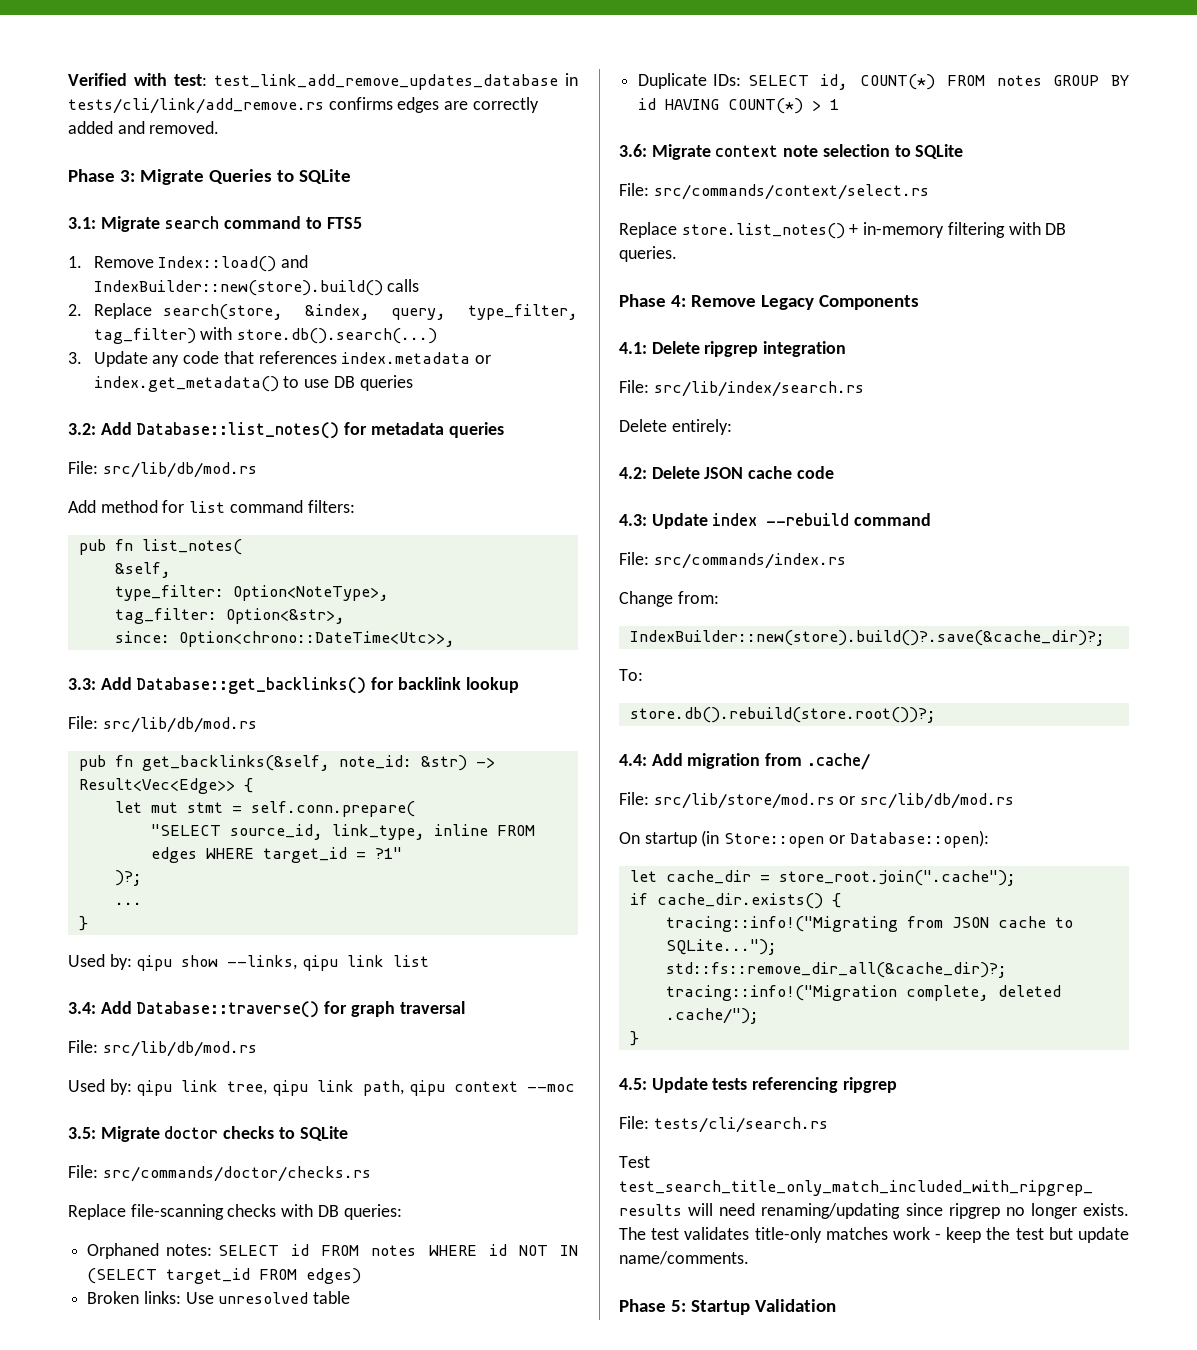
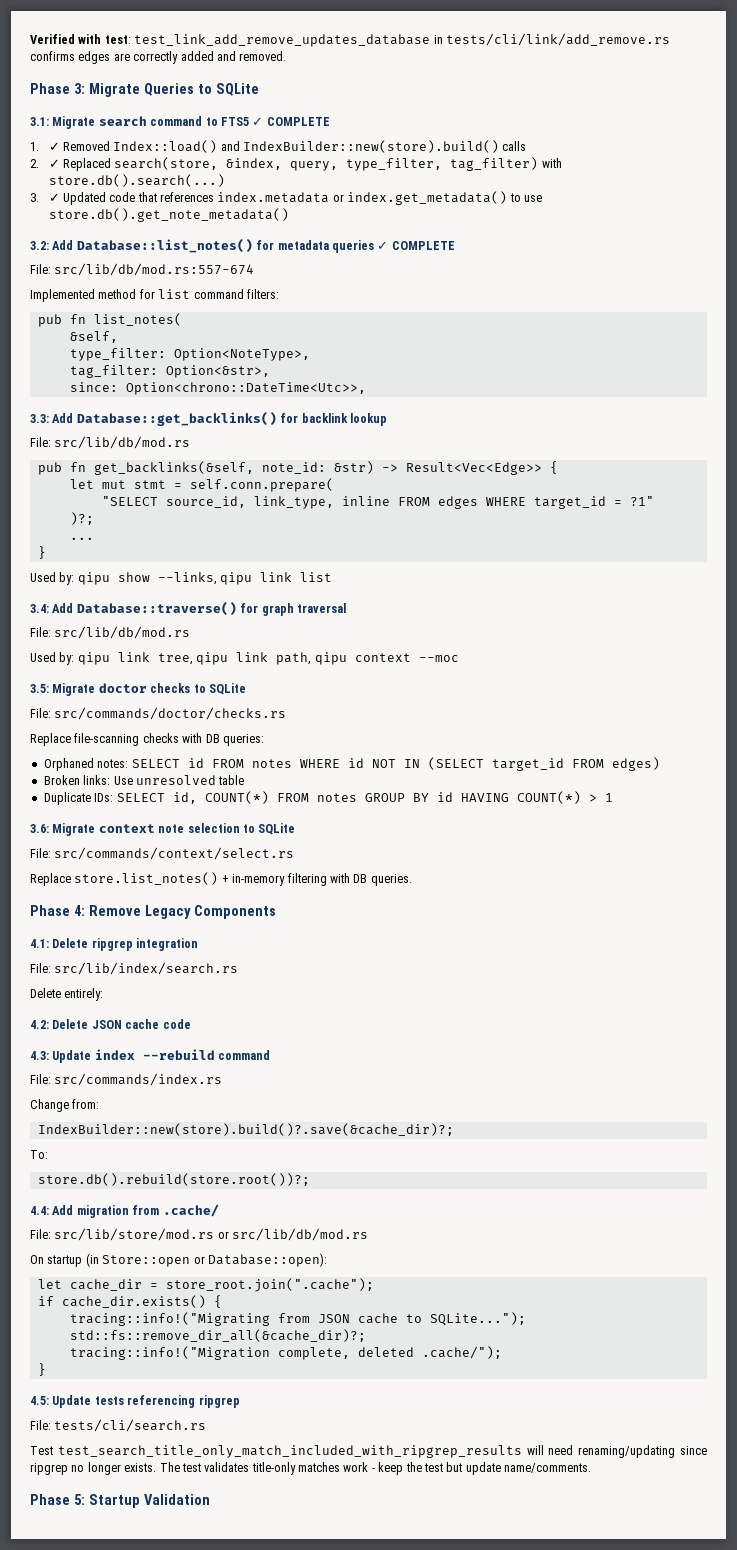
(362, 223) none -> [252,117,330,126] ✓ COMPLETE
[93,256,154,268] Remove -> [48,141,110,151] ✓ Removed
[93,303,152,319] Replace -> [48,158,111,171] ✓ Replaced
[93,351,180,367] Update any -> [48,192,106,205] ✓ Updated
[333,375,413,391] DB queries -> [48,208,289,222] store.db().get_note_metadata()
[68,461,257,478] [68,500,96,513] // File: src/lib/db/mod.rs // Add -> [377,241,455,250] [30,263,255,276] [30,289,95,302] ✓ COMPLETE // File: src/lib/db/mod.rs:557-674 // Implemented

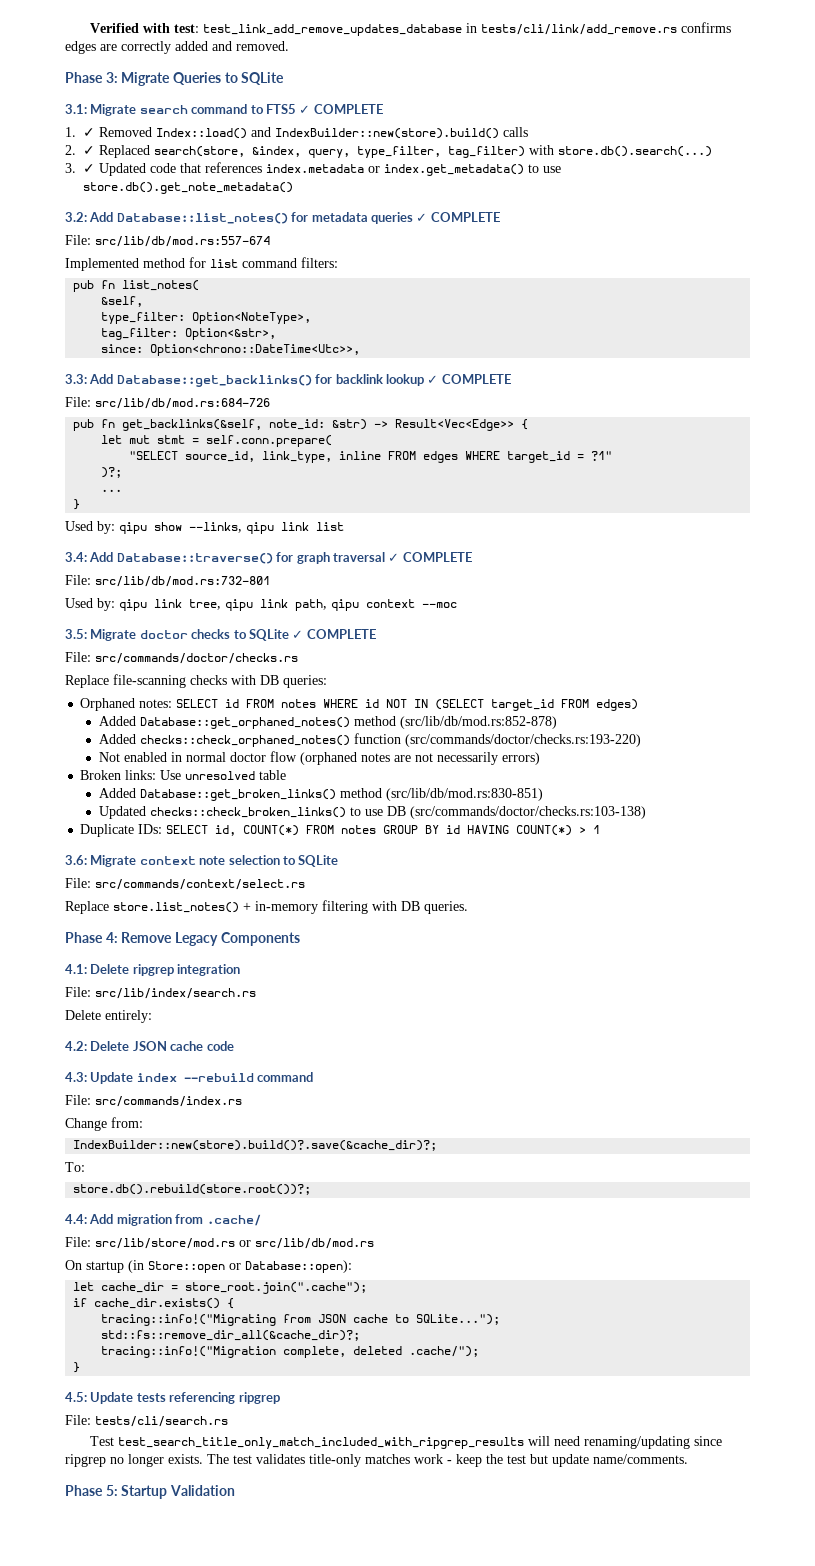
[30,436,191,449] // File: src/lib/db/mod.rs -> [427,374,511,384] [65,397,270,409] ✓ COMPLETE // File: src/lib/db/mod.rs:684-726
[30,626,191,639] // File: src/lib/db/mod.rs -> [388,552,472,562] [65,575,270,587] ✓ COMPLETE // File: src/lib/db/mod.rs:732-801
(246, 689) none -> [292,629,376,639] ✓ COMPLETE
(660, 764) none -> [98,716,557,729] [98,733,641,747] [98,751,540,765] // Added Database::get_orphaned_notes() method (src/lib/db/mod.rs:852-878) // Added checks::check_orphaned_notes() function (src/commands/doctor/checks.rs:193-220) // Not enabled in normal doctor flow (orphaned notes are not necessarily errors)
(245, 780) none -> [98,788,543,801] [98,806,646,819] // Added Database::get_broken_links() method (src/lib/db/mod.rs:830-851) // Updated checks::check_broken_links() to use DB (src/commands/doctor/checks.rs:103-138)

